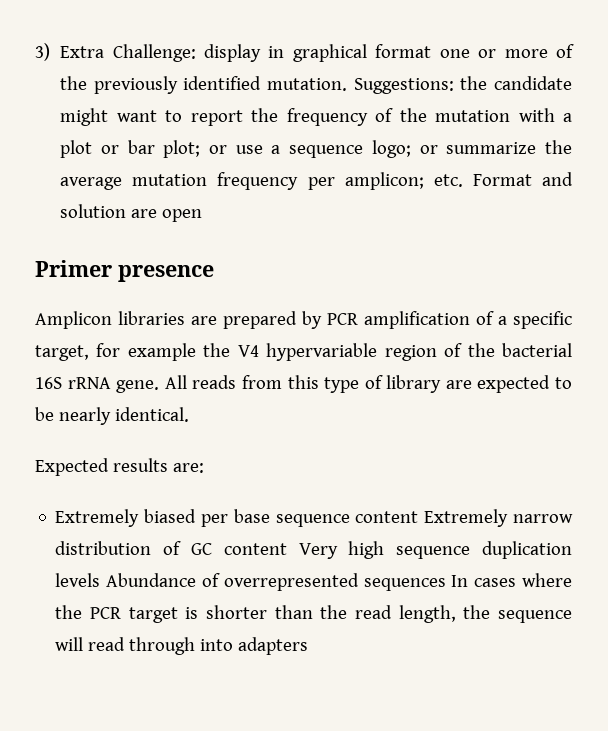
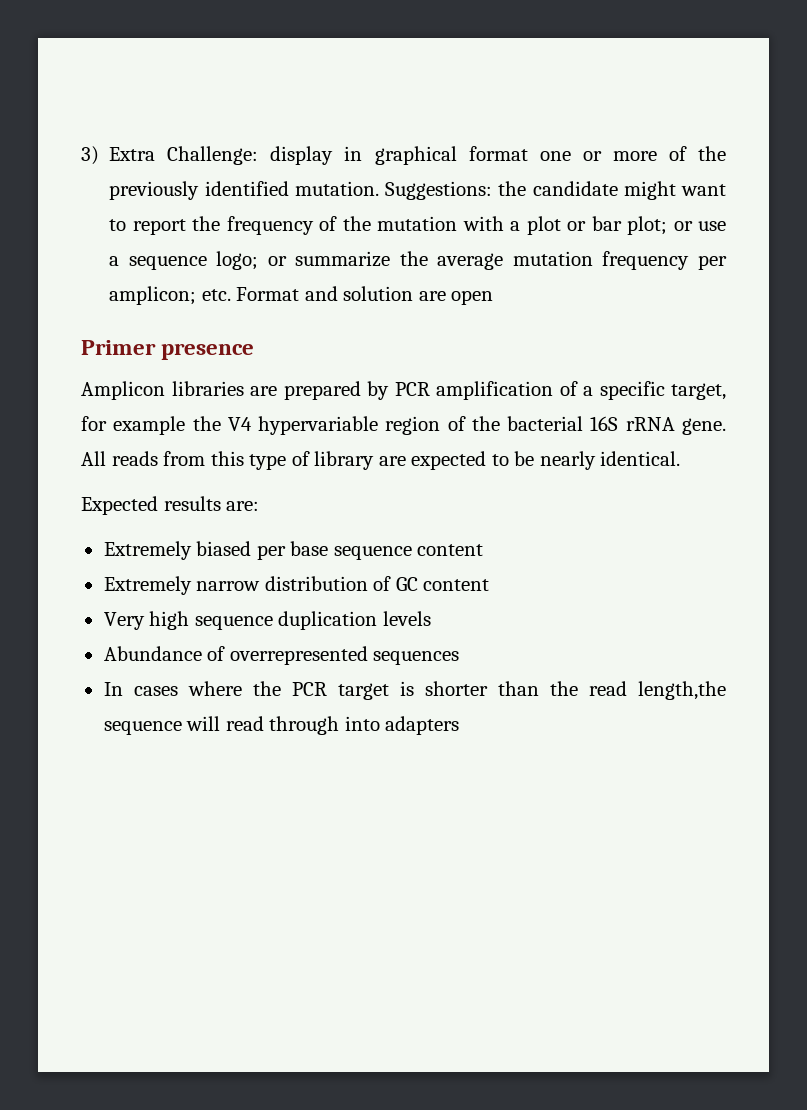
(419, 517) none -> (484, 550) //
(287, 549) none -> (490, 585) //
(101, 580) none -> (431, 618) //
(446, 584) none -> (460, 658) //
[398,605,491,623] length, the -> [638,681,727,700] length,the

